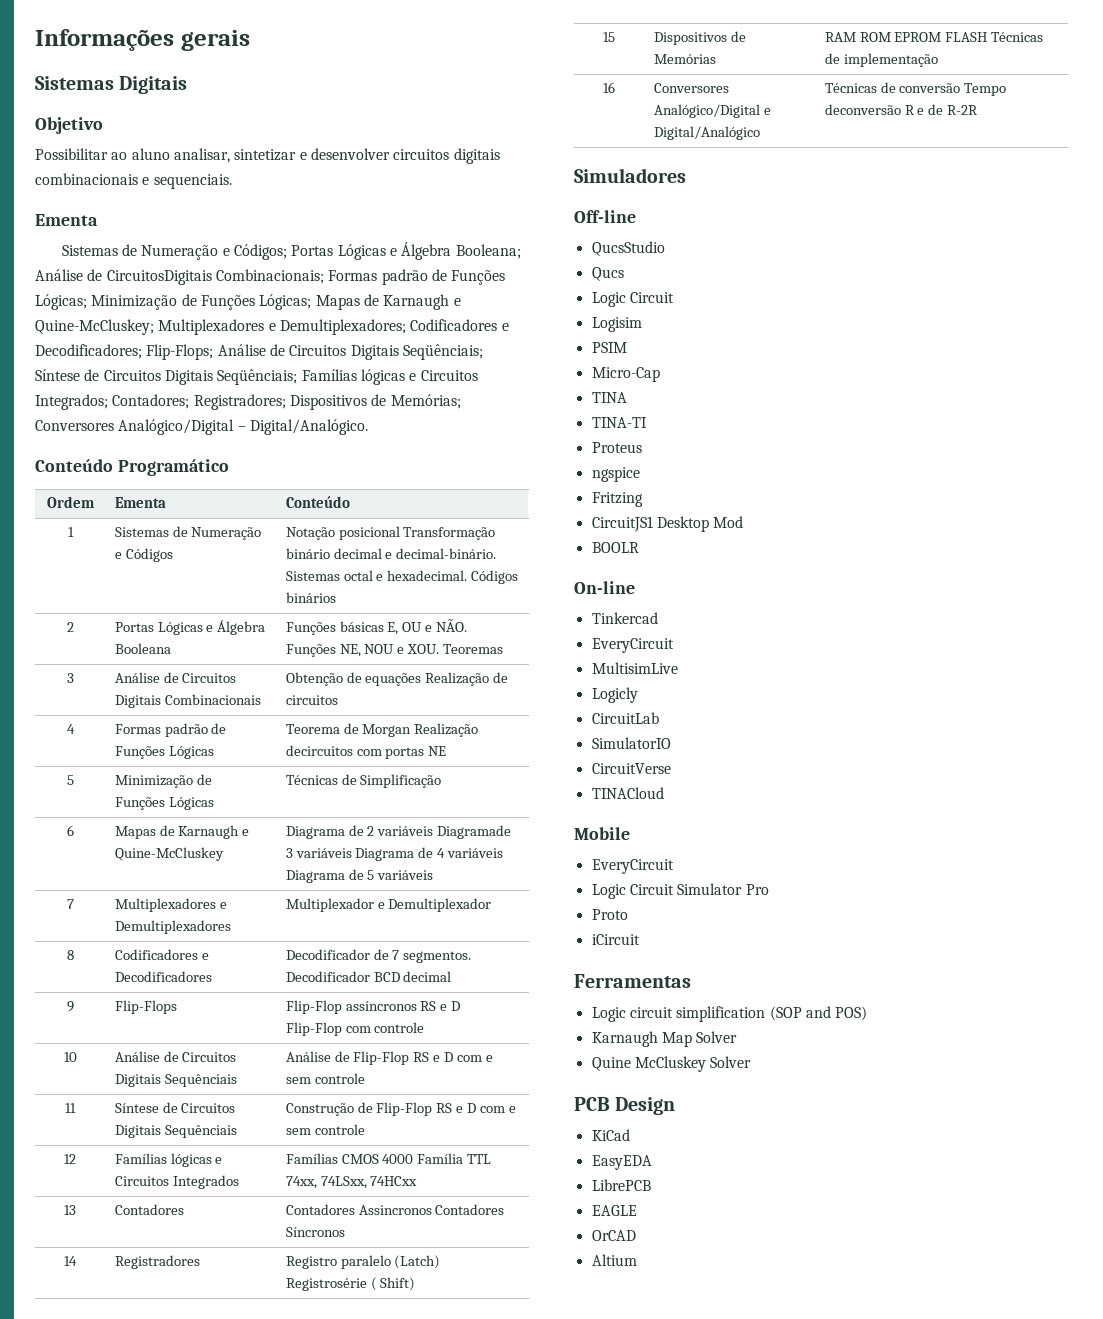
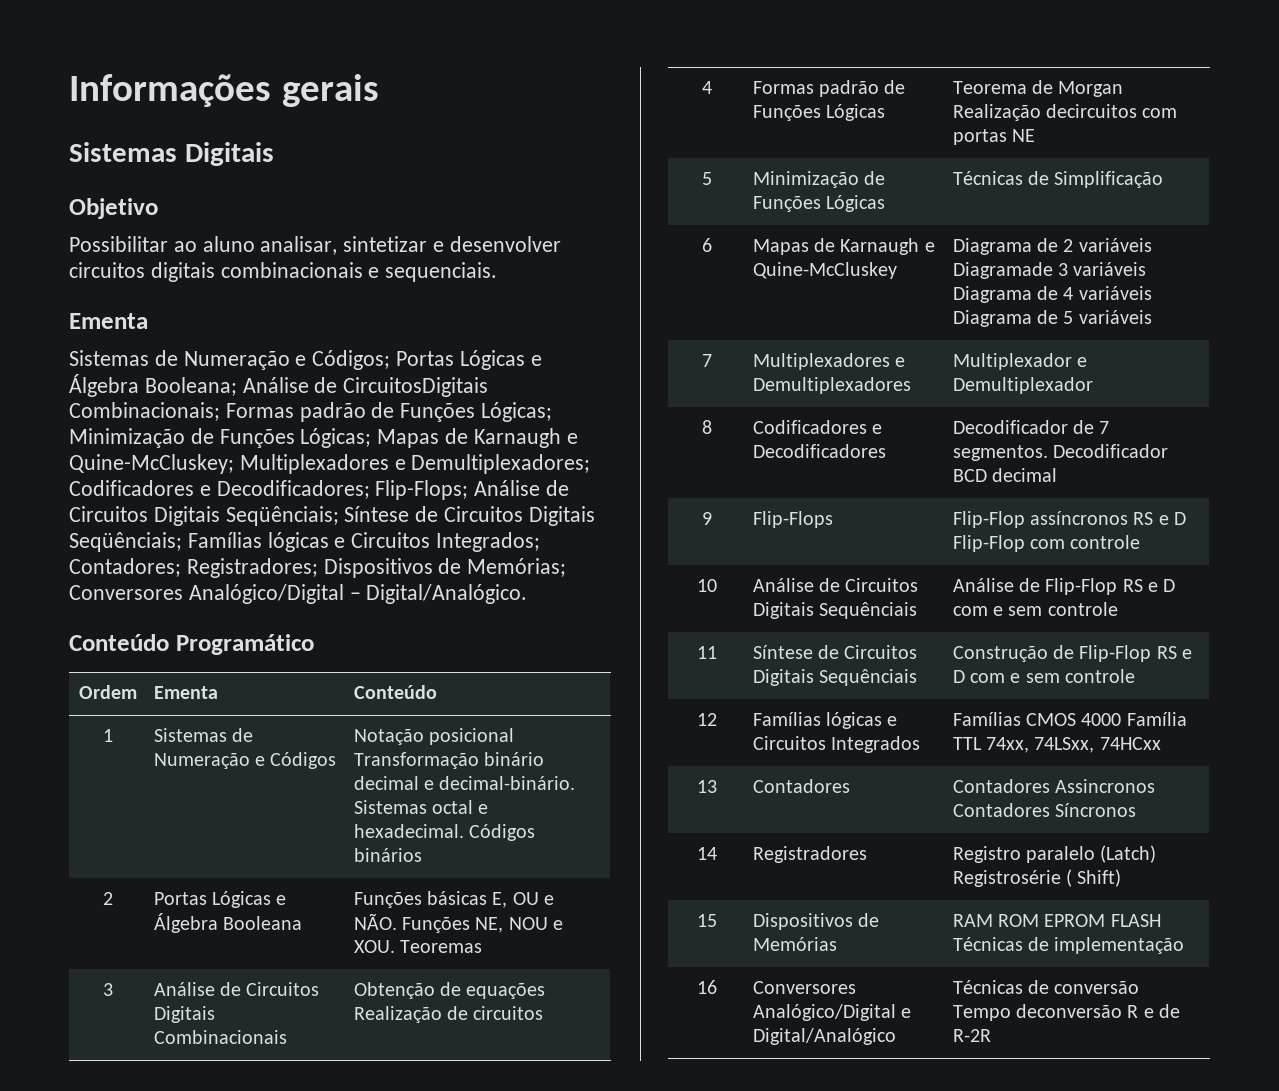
[574,168,686,183] [574,210,636,223] [591,241,665,256] [591,267,624,281] [591,292,674,307] [591,317,642,332] [591,342,627,353] [591,367,660,382] [591,392,627,403] [591,417,647,428] [591,442,642,453] [591,467,640,482] [591,492,643,507] [591,516,744,532] [591,542,639,553] [574,581,635,594] [591,612,658,624] [591,638,674,653] [591,662,678,674] [591,687,638,703] [591,712,659,724] [591,737,671,749] [591,763,671,774] [591,787,664,799] [574,827,630,840] [591,859,674,874] [591,883,769,899] [591,909,628,920] [591,934,640,945] [574,974,691,988] [591,1006,868,1022] [591,1031,738,1047] [591,1056,752,1072] [574,1097,676,1115] [591,1129,630,1141] [591,1155,652,1170] [591,1179,651,1191] [591,1205,637,1216] [591,1230,636,1241] [591,1254,637,1266] // Simuladores // Off-line // QucsStudio // Qucs // Logic Circuit // Logisim // PSIM // Micro-Cap // TINA // TINA-TI // Proteus // ngspice // Fritzing // CircuitJS1 Desktop Mod // BOOLR // On-line // Tinkercad // EveryCircuit // MultisimLive // Logicly // CircuitLab // SimulatorIO // CircuitVerse // TINACloud // Mobile // EveryCircuit // Logic Circuit Simulator Pro // Proto // iCircuit // Ferramentas // Logic circuit simplification (SOP and POS) // Karnaugh Map Solver // Quine McCluskey Solver // PCB Design // KiCad // EasyEDA // LibrePCB // EAGLE // OrCAD // Altium -> (991, 1035) none

